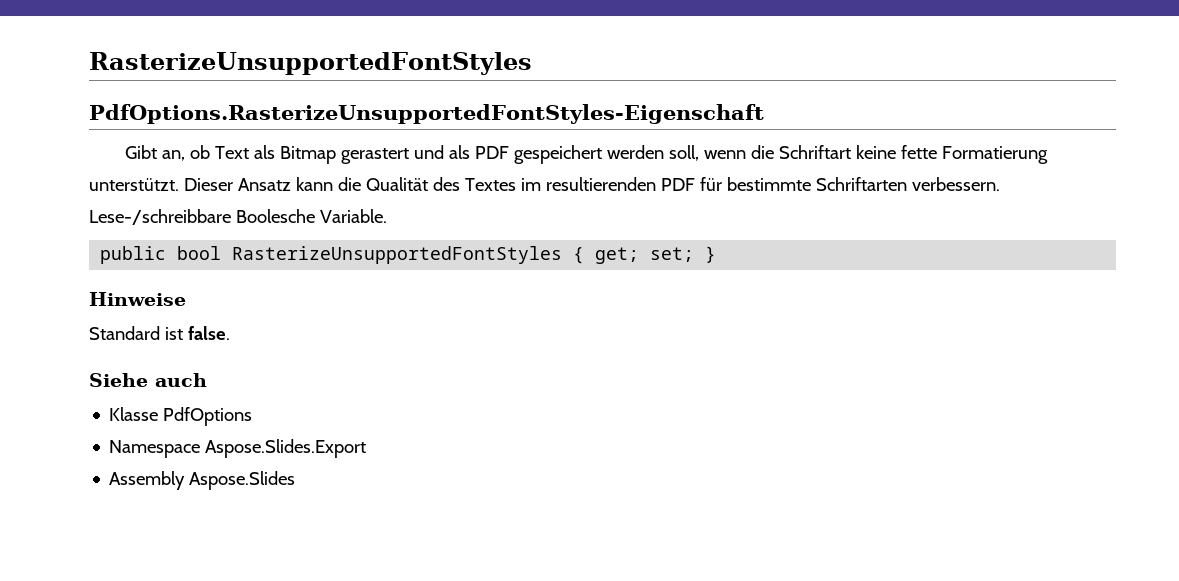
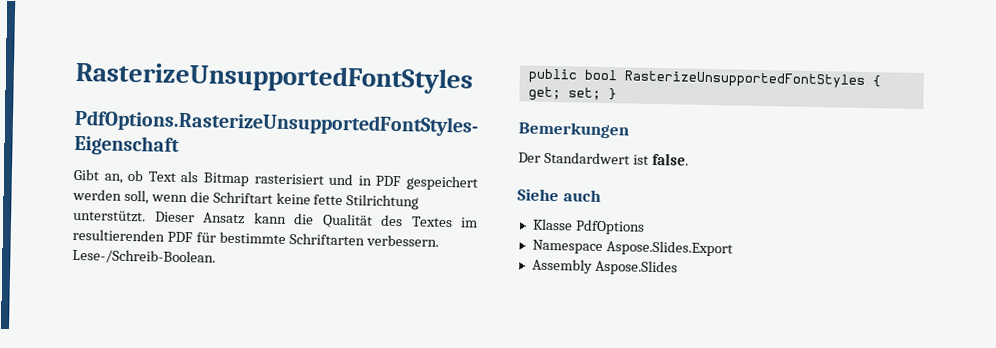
[341,145,471,164] gerastert und als -> [253,173,372,186] rasterisiert und in
[941,146,1048,164] Formatierung -> [346,194,420,210] Stilrichtung
[89,209,387,225] Lese-/schreibbare Boolesche Variable. -> [72,248,216,265] Lese-/Schreib-Boolean.
[89,292,186,306] [89,326,160,340] Hinweise // Standard -> [518,121,629,139] [518,151,630,165] Bemerkungen // Der Standardwert

